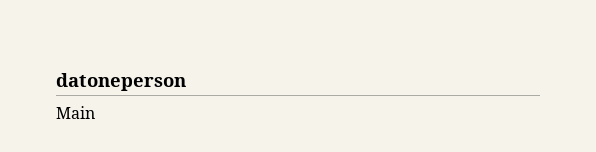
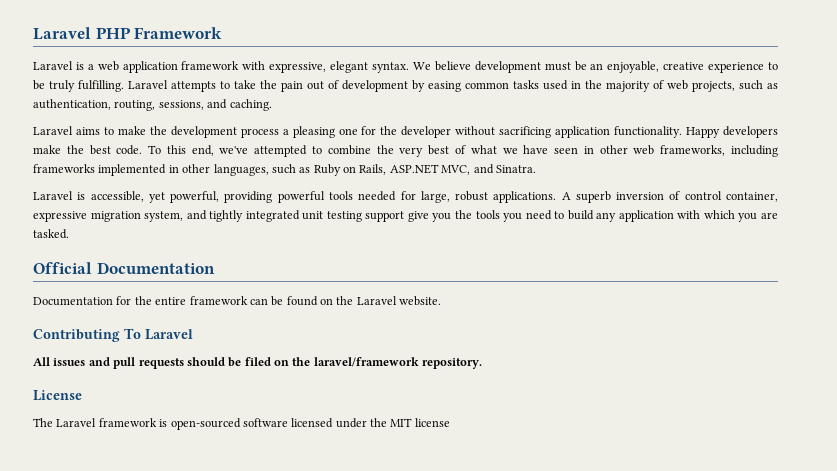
[56,73,186,91] [56,106,95,119] datoneperson // Main -> [33,27,223,40] [33,61,779,73] [33,80,778,92] [33,99,272,111] [33,126,779,138] [33,145,778,157] [33,164,536,176] [33,191,779,203] [33,210,778,222] [33,229,69,239] [33,262,215,274] [33,296,442,306] [33,328,193,342] [33,357,483,369] [33,390,82,401] [33,418,450,430] Laravel PHP Framework // Laravel is a web application framework with expressive, elegant syntax. We believe development must be an enjoyable, creative experience to be truly fulfilling. Laravel attempts to take the pain out of development by easing common tasks used in the majority of web projects, such as authentication, routing, sessions, and caching. // Laravel aims to make the development process a pleasing one for the developer without sacrificing application functionality. Happy developers make the best code. To this end, we've attempted to combine the very best of what we have seen in other web frameworks, including frameworks implemented in other languages, such as Ruby on Rails, ASP.NET MVC, and Sinatra. // Laravel is accessible, yet powerful, providing powerful tools needed for large, robust applications. A superb inversion of control container, expressive migration system, and tightly integrated unit testing support give you the tools you need to build any application with which you are tasked. // Official Documentation // Documentation for the entire framework can be found on the Laravel website. // Contributing To Laravel // All issues and pull requests should be filed on the laravel/framework repository. // License // The Laravel framework is open-sourced software licensed under the MIT license

